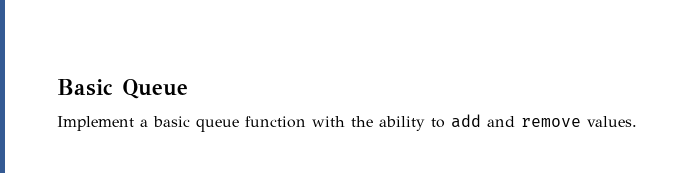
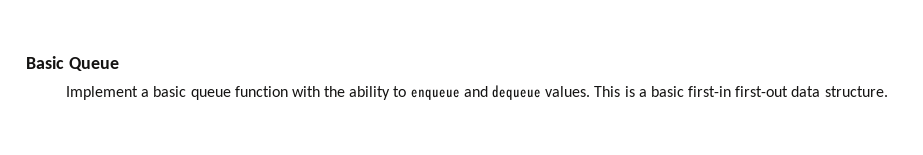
[451,114,637,128] add and remove values. -> [410,85,888,100] enqueue and dequeue values. This is a basic first-in first-out data structure.

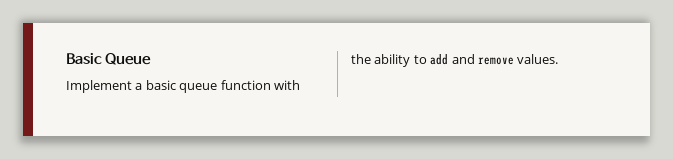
[410,85,888,100] enqueue and dequeue values. This is a basic first-in first-out data structure. -> [430,54,559,65] add and remove values.

